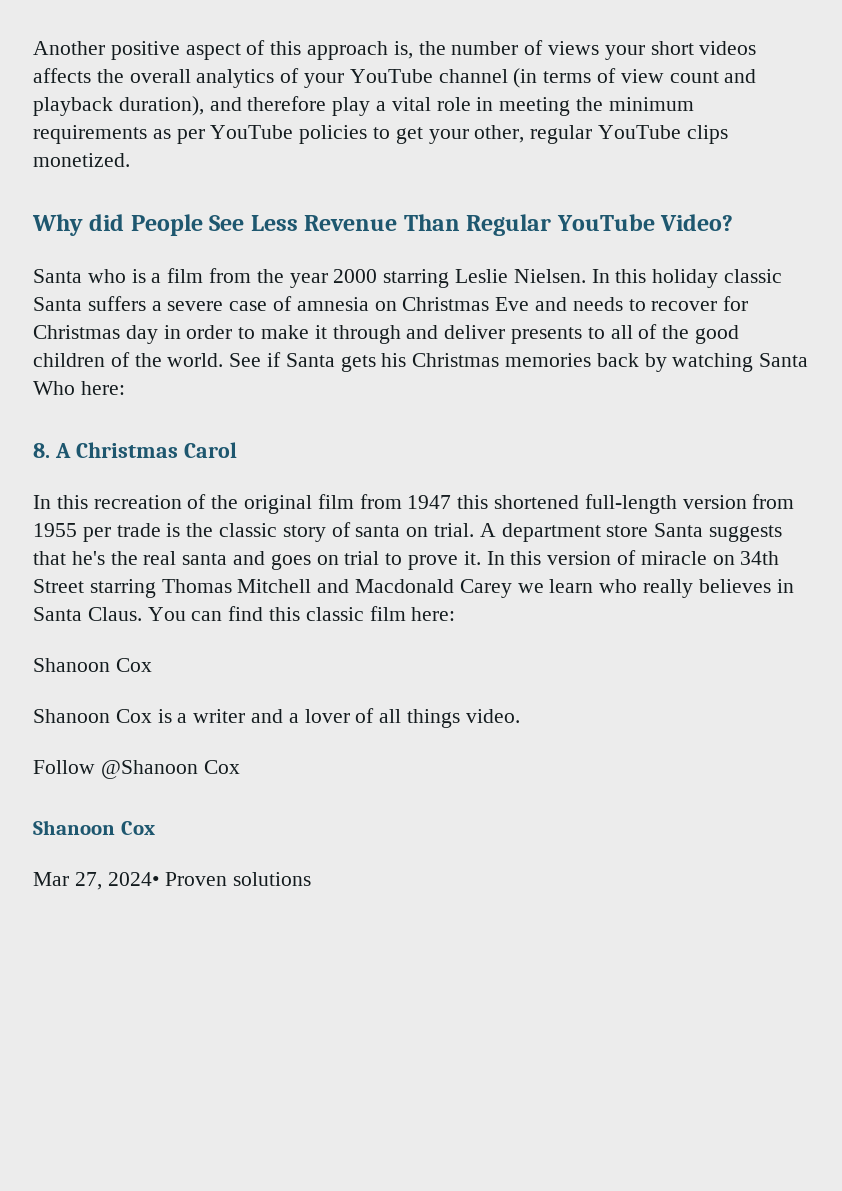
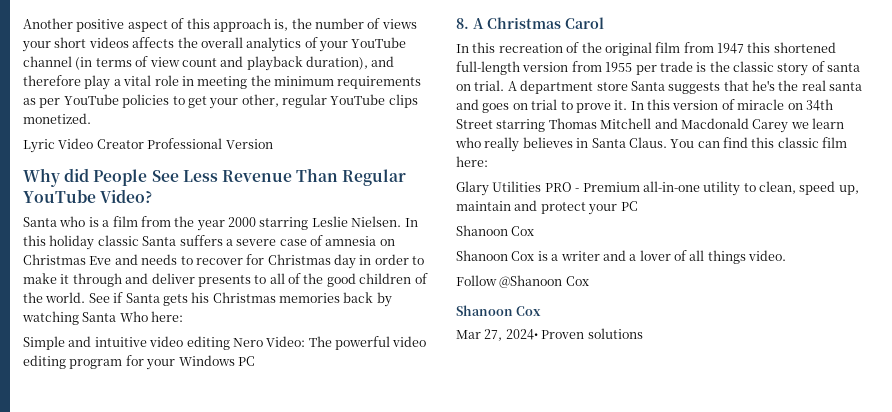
(130, 160) none -> [23,138,273,153] // Lyric Video Creator Professional Version
(125, 388) none -> [23,336,427,350] [23,355,255,370] // Simple and intuitive video editing Nero Video: The powerful video editing program for your Windows PC
(456, 614) none -> [456,181,859,196] [456,200,638,215] // Glary Utilities PRO - Premium all-in-one utility to clean, speed up, maintain and protect your PC

